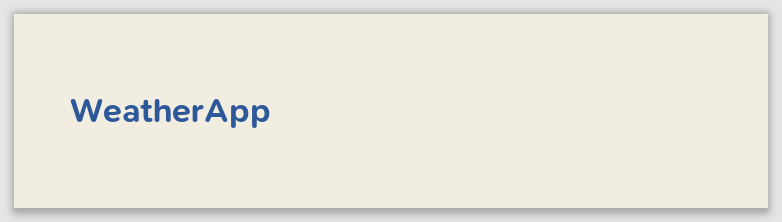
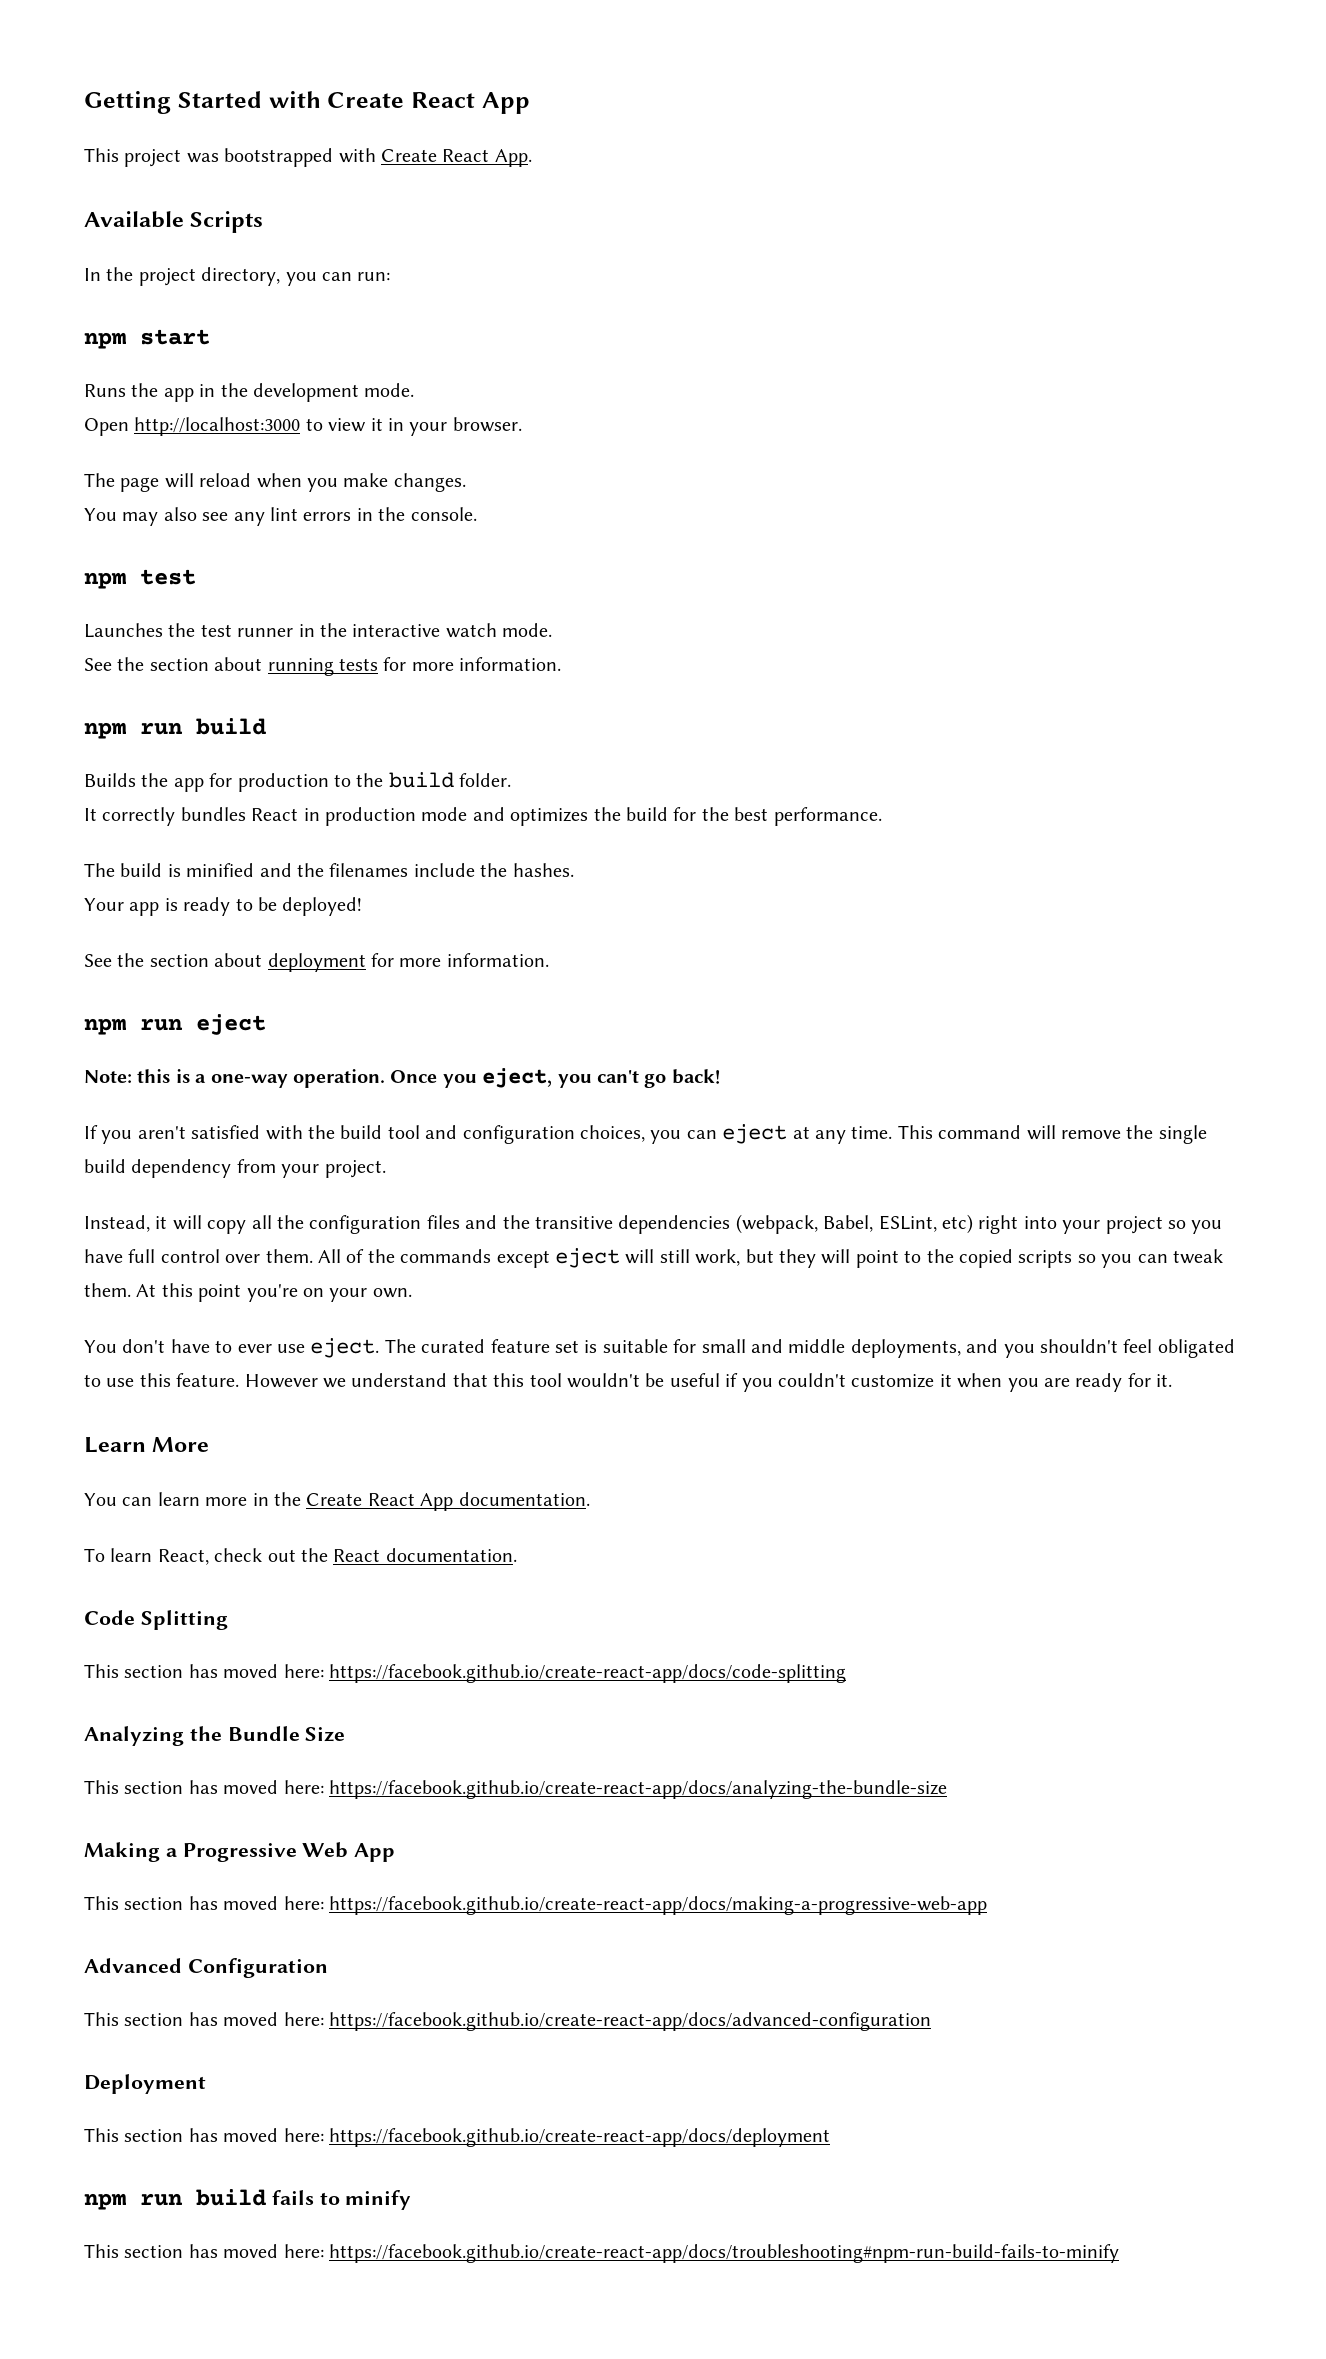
[70,98,271,128] WeatherApp -> [84,91,530,114] [84,148,532,167] [84,211,264,233] [84,267,391,286] [84,329,210,349] [84,383,415,402] [84,417,522,436] [84,473,466,492] [84,507,477,526] [84,569,196,589] [84,623,553,638] [84,657,562,676] [84,718,266,739] [84,772,512,792] [84,807,882,826] [84,863,574,877] [84,897,363,916] [84,953,549,972] [84,1014,266,1035] [84,1068,720,1088] [84,1124,1207,1144] [84,1159,386,1178] [84,1214,1223,1234] [84,1248,1223,1268] [84,1283,412,1302] [84,1338,1235,1358] [84,1373,1173,1392] [84,1437,210,1453] [84,1492,590,1511] [84,1548,517,1565] [84,1610,228,1630] [84,1664,846,1683] [84,1726,346,1746] [84,1780,947,1799] [84,1842,396,1862] [84,1896,987,1915] [84,1958,328,1978] [84,2012,931,2031] [84,2074,206,2094] [84,2128,830,2147] [84,2189,412,2210] [84,2244,1119,2263] Getting Started with Create React App // This project was bootstrapped with Create React App. // Available Scripts // In the project directory, you can run: // npm start // Runs the app in the development mode. // Open http://localhost:3000 to view it in your browser. // The page will reload when you make changes. // You may also see any lint errors in the console. // npm test // Launches the test runner in the interactive watch mode. // See the section about running tests for more information. // npm run build // Builds the app for production to the build folder. // It correctly bundles React in production mode and optimizes the build for the best performance. // The build is minified and the filenames include the hashes. // Your app is ready to be deployed! // See the section about deployment for more information. // npm run eject // Note: this is a one-way operation. Once you eject, you can't go back! // If you aren't satisfied with the build tool and configuration choices, you can eject at any time. This command will remove the single build dependency from your project. // Instead, it will copy all the configuration files and the transitive dependencies (webpack, Babel, ESLint, etc) right into your project so you have full control over them. All of the commands except eject will still work, but they will point to the copied scripts so you can tweak them. At this point you're on your own. // You don't have to ever use eject. The curated feature set is suitable for small and middle deployments, and you shouldn't feel obligated to use this feature. However we understand that this tool wouldn't be useful if you couldn't customize it when you are ready for it. // Learn More // You can learn more in the Create React App documentation. // To learn React, check out the React documentation. // Code Splitting // This section has moved here: https://facebook.github.io/create-react-app/docs/code-splitting // Analyzing the Bundle Size // This section has moved here: https://facebook.github.io/create-react-app/docs/analyzing-the-bundle-size // Making a Progressive Web App // This section has moved here: https://facebook.github.io/create-react-app/docs/making-a-progressive-web-app // Advanced Configuration // This section has moved here: https://facebook.github.io/create-react-app/docs/advanced-configuration // Deployment // This section has moved here: https://facebook.github.io/create-react-app/docs/deployment // npm run build fails to minify // This section has moved here: https://facebook.github.io/create-react-app/docs/troubleshooting#npm-run-build-fails-to-minify

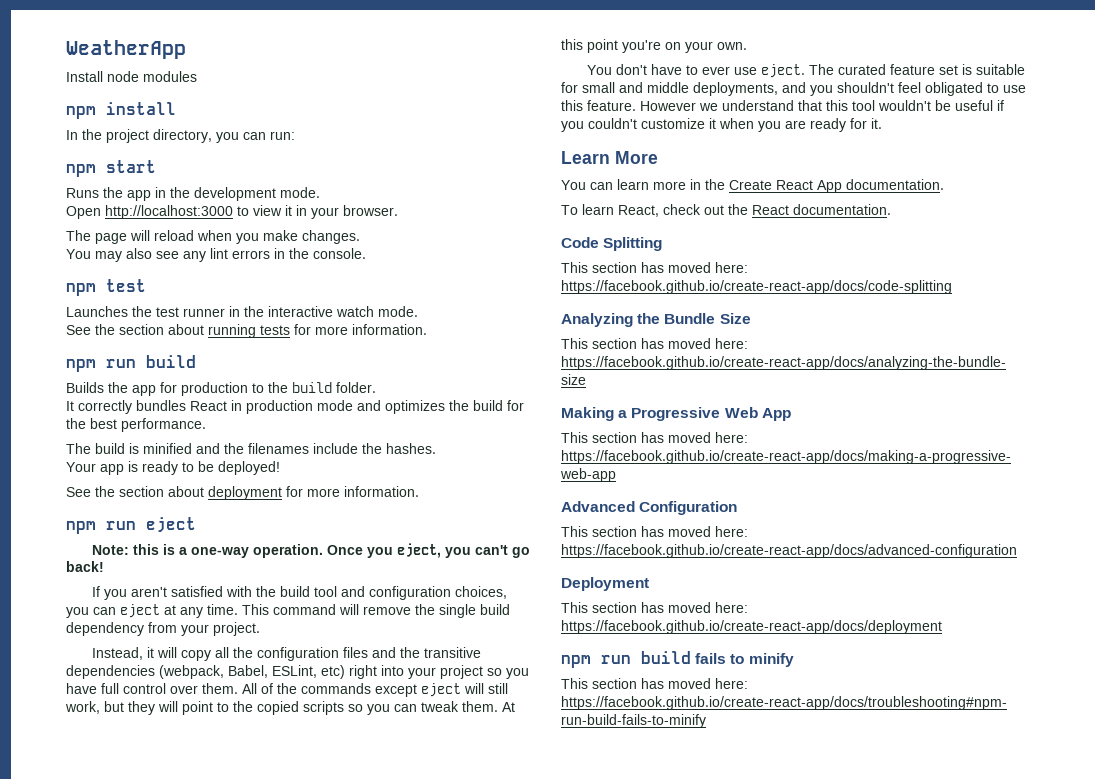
[84,91,530,114] [84,148,532,167] [84,211,264,233] Getting Started with Create React App // This project was bootstrapped with Create React App. // Available Scripts -> [66,40,186,59] [66,71,197,82] [66,102,176,119] WeatherApp // Install node modules // npm install

